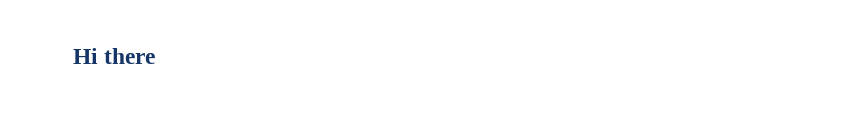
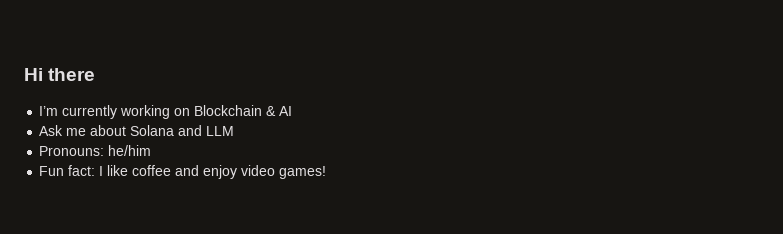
(156, 56) none -> [39,105,293,119] [39,125,235,136] [39,145,152,156] [39,165,327,179] // I’m currently working on Blockchain & AI // Ask me about Solana and LLM // Pronouns: he/him // Fun fact: I like coffee and enjoy video games!

